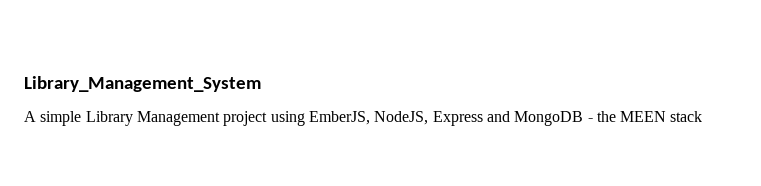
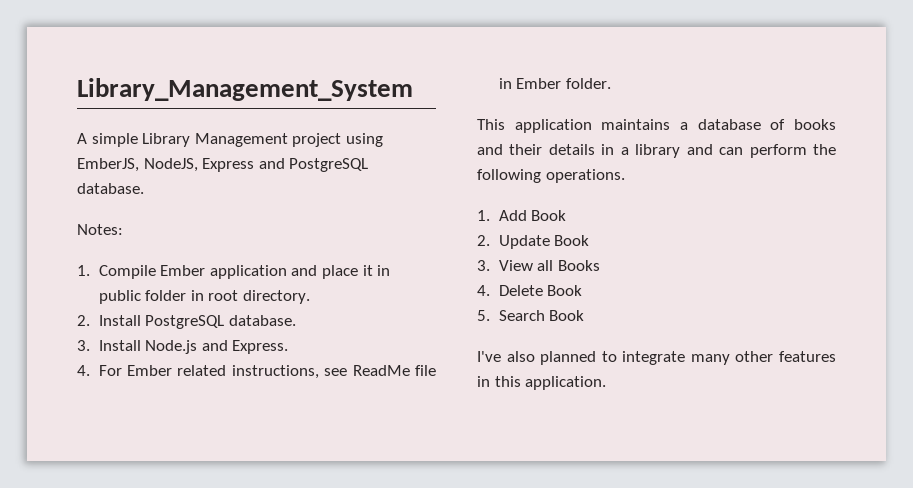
[514,111,703,126] MongoDB - the MEEN stack -> [289,158,369,172] [77,183,144,194] [77,224,123,235] [77,265,391,279] [98,290,311,304] [77,315,296,329] [77,340,289,354] [77,365,436,379] [498,78,611,89] [477,119,836,133] [477,144,836,158] [477,169,625,183] [477,210,567,221] [477,235,590,249] [477,260,600,271] [477,285,583,296] [477,310,585,321] [477,351,836,365] [477,376,607,390] PostgreSQL database. // Notes: // 1. Compile Ember application and place it in public folder in root directory. // 2. Install PostgreSQL database. // 3. Install Node.js and Express. // 4. For Ember related instructions, see ReadMe file in Ember folder. // This application maintains a database of books and their details in a library and can perform the following operations. // 1. Add Book // 2. Update Book // 3. View all Books // 4. Delete Book // 5. Search Book // I've also planned to integrate many other features in this application.

